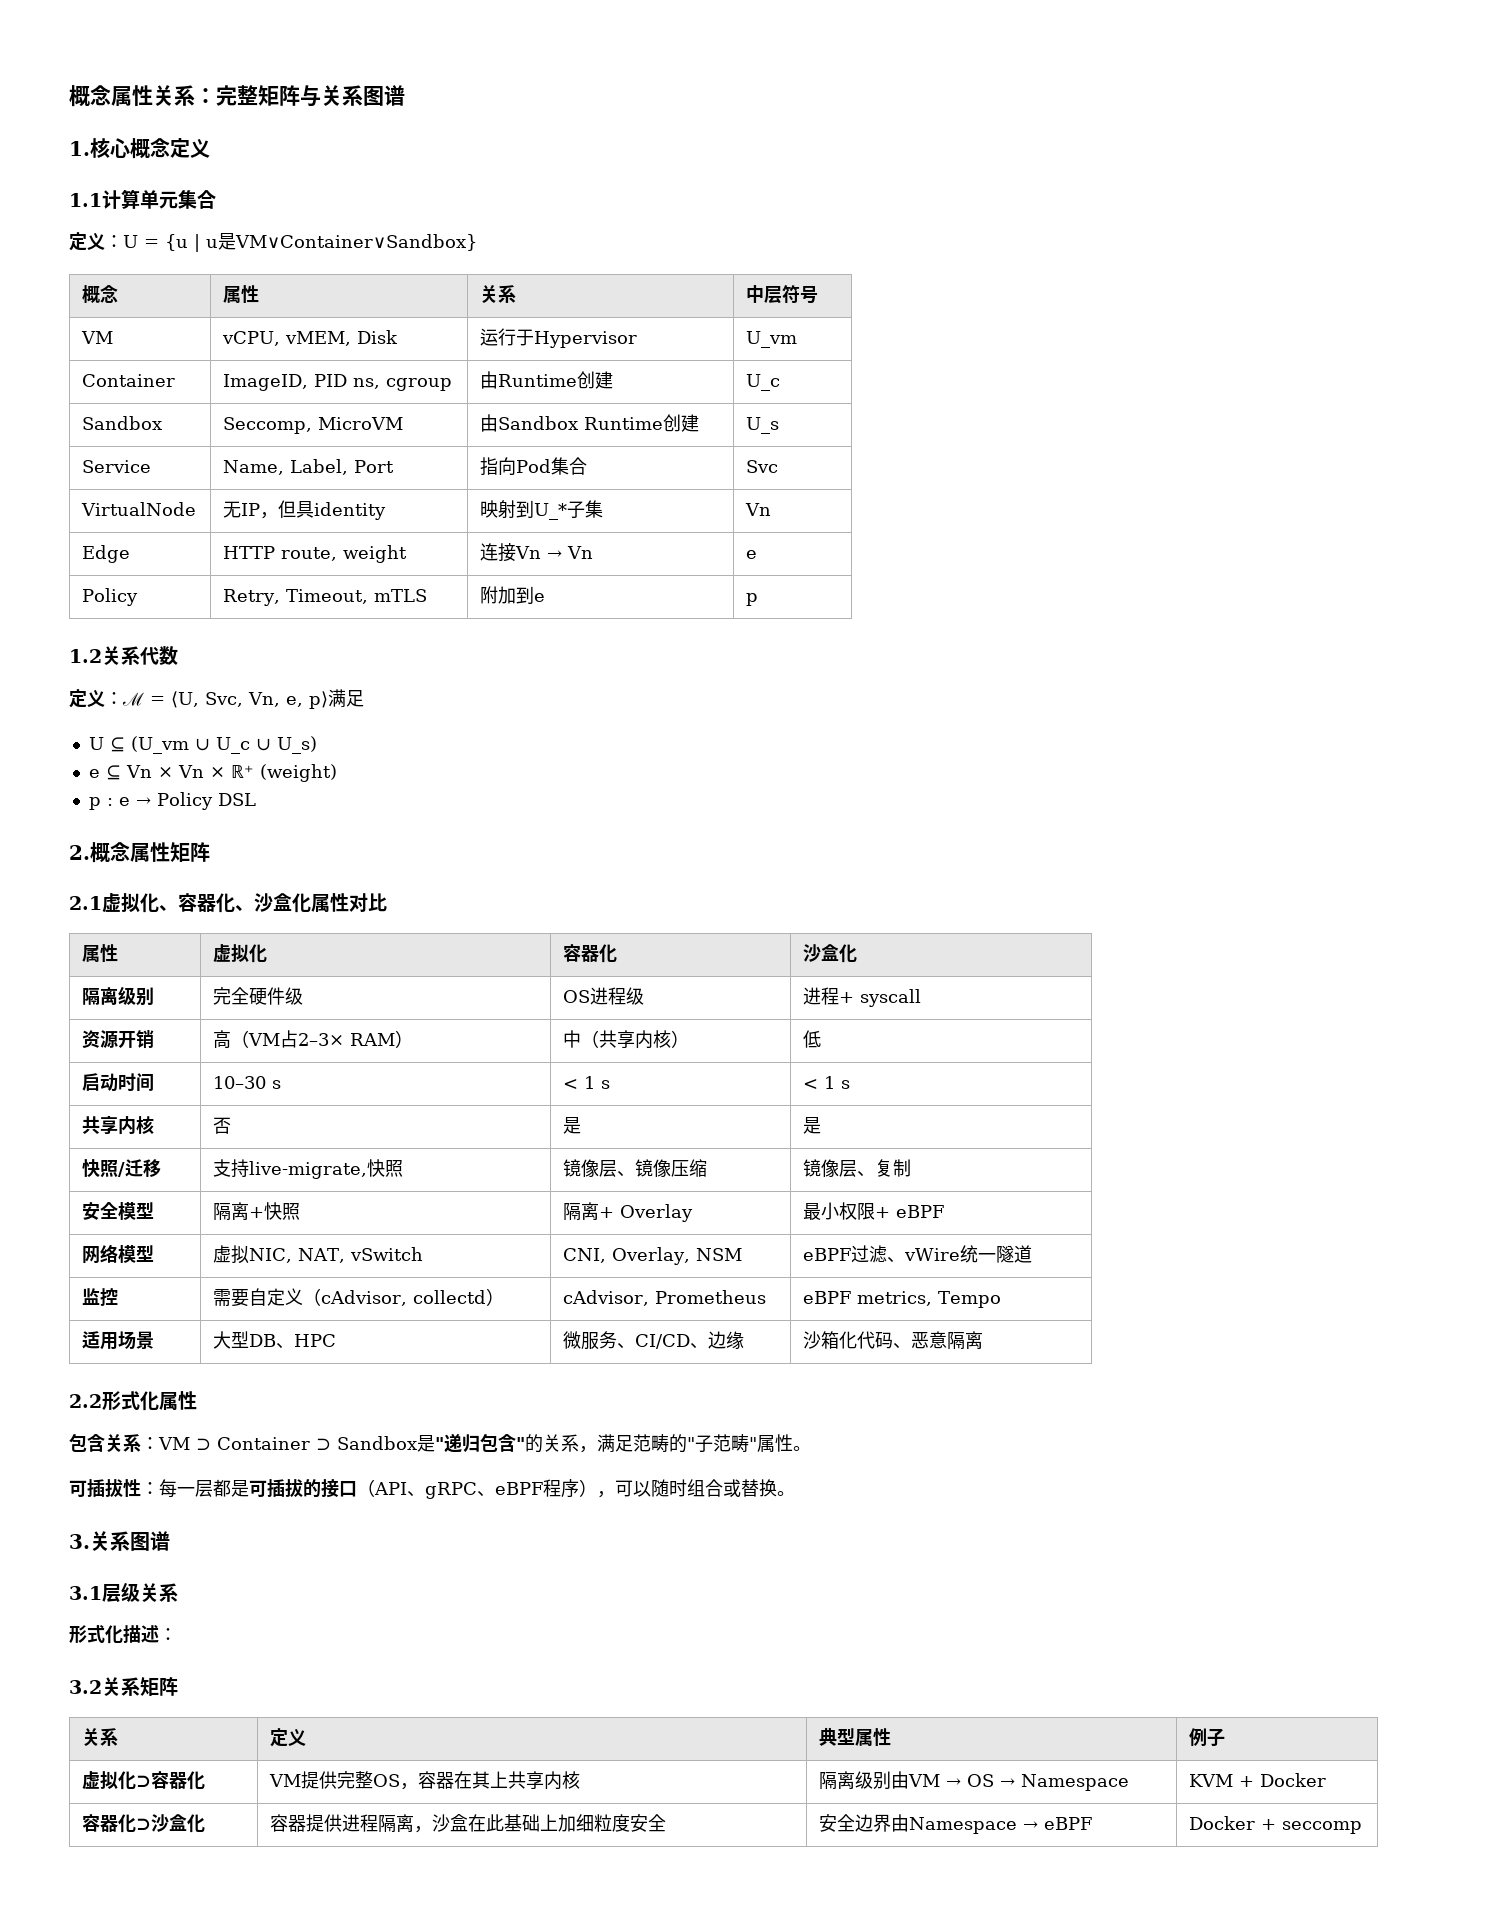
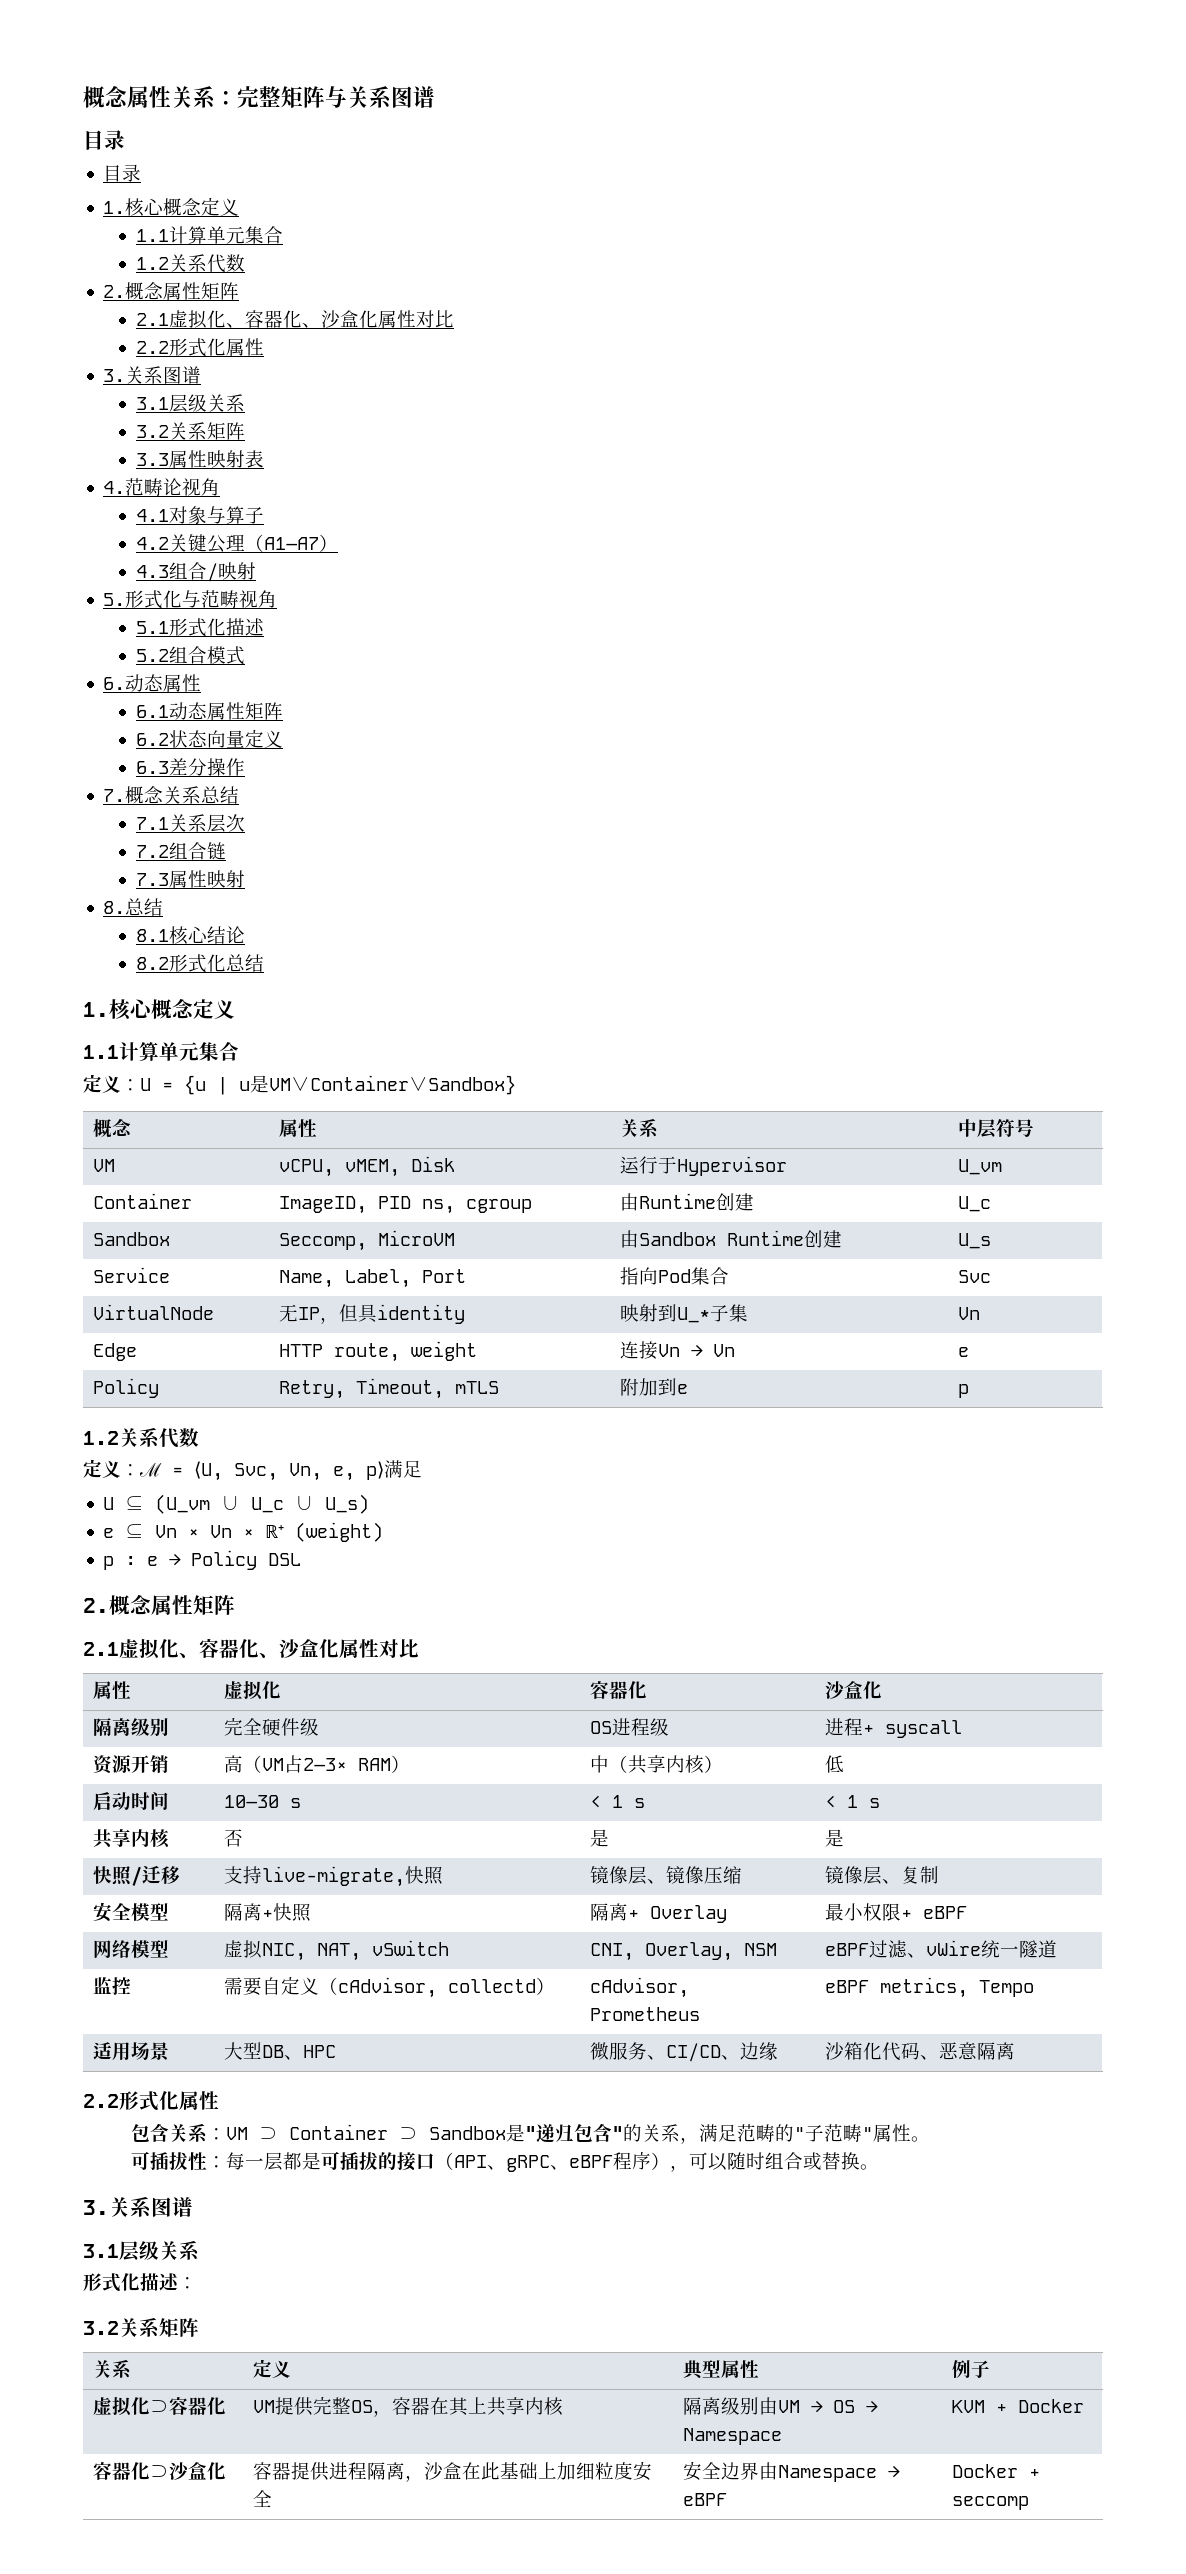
(405, 95) none -> [83,130,125,150] [103,164,142,182] [103,197,240,217] [135,226,283,244] [135,254,245,273] [103,282,240,300] [135,310,454,329] [135,338,264,357] [103,366,202,384] [135,394,245,413] [135,422,245,440] [135,450,264,468] [103,478,221,496] [135,506,264,524] [135,534,338,553] [135,562,256,582] [103,590,278,609] [135,618,264,637] [135,646,245,665] [103,674,202,692] [135,702,283,720] [135,729,283,748] [135,758,245,776] [103,786,240,804] [135,814,245,833] [135,842,226,860] [135,870,245,888] [103,898,164,916] [135,926,245,945] [135,954,264,973] // 目录 // 目录 // 1.核心概念定义 // 1.1计算单元集合 // 1.2关系代数 // 2.概念属性矩阵 // 2.1虚拟化、容器化、沙盒化属性对比 // 2.2形式化属性 // 3.关系图谱 // 3.1层级关系 // 3.2关系矩阵 // 3.3属性映射表 // 4.范畴论视角 // 4.1对象与算子 // 4.2关键公理（A1–A7） // 4.3组合/映射 // 5.形式化与范畴视角 // 5.1形式化描述 // 5.2组合模式 // 6.动态属性 // 6.1动态属性矩阵 // 6.2状态向量定义 // 6.3差分操作 // 7.概念关系总结 // 7.1关系层次 // 7.2组合链 // 7.3属性映射 // 8.总结 // 8.1核心结论 // 8.2形式化总结

